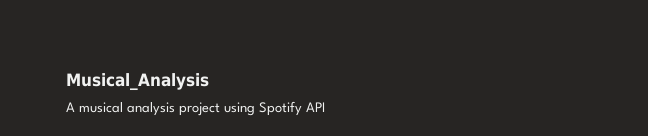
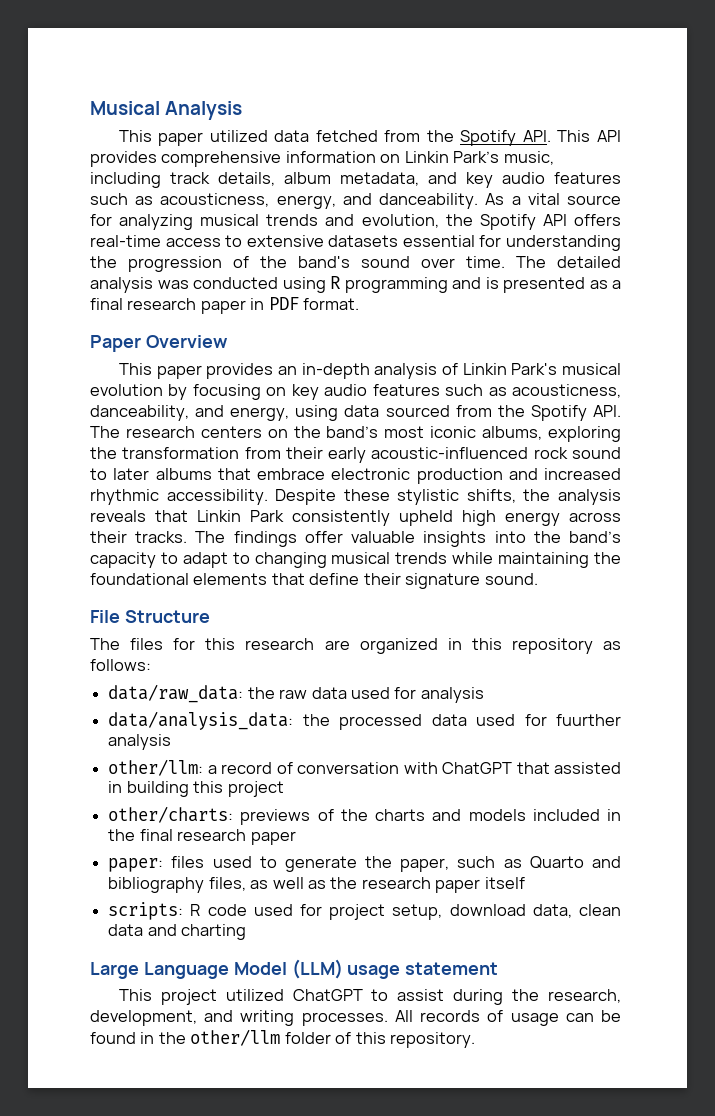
[66,73,209,91] [66,101,325,116] Musical_Analysis // A musical analysis project using Spotify API -> [90,101,243,120] [118,130,622,146] [90,151,554,167] [90,172,621,188] [90,193,621,209] [90,214,621,230] [90,235,621,251] [90,256,621,272] [90,276,621,293] [90,297,360,314] [90,335,228,352] [118,363,621,379] [90,384,621,400] [90,405,621,421] [90,426,622,442] [90,447,621,463] [90,468,621,484] [90,489,621,505] [90,510,621,526] [90,531,621,547] [90,552,622,568] [90,573,538,589] [90,610,210,623] [90,638,622,654] [90,659,151,671] [108,684,484,703] [108,711,622,730] [108,734,172,750] [108,759,621,776] [108,781,284,797] [108,806,621,825] [108,829,296,845] [108,856,621,872] [108,877,525,893] [108,902,622,920] [108,924,247,940] [90,959,499,979] [118,989,621,1005] [90,1010,621,1026] [90,1029,476,1048] Musical Analysis // This paper utilized data fetched from the Spotify API. This API provides comprehensive information on Linkin Park’s music, including track details, album metadata, and key audio features such as acousticness, energy, and danceability. As a vital source for analyzing musical trends and evolution, the Spotify API offers real-time access to extensive datasets essential for understanding the progression of the band's sound over time. The detailed analysis was conducted using R programming and is presented as a final research paper in PDF format. // Paper Overview // This paper provides an in-depth analysis of Linkin Park's musical evolution by focusing on key audio features such as acousticness, danceability, and energy, using data sourced from the Spotify API. The research centers on the band’s most iconic albums, exploring the transformation from their early acoustic-influenced rock sound to later albums that embrace electronic production and increased rhythmic accessibility. Despite these stylistic shifts, the analysis reveals that Linkin Park consistently upheld high energy across their tracks. The findings offer valuable insights into the band’s capacity to adapt to changing musical trends while maintaining the foundational elements that define their signature sound. // File Structure // The files for this research are organized in this repository as follows: // data/raw_data: the raw data used for analysis // data/analysis_data: the processed data used for fuurther analysis // other/llm: a record of conversation with ChatGPT that assisted in building this project // other/charts: previews of the charts and models included in the final research paper // paper: files used to generate the paper, such as Quarto and bibliography files, as well as the research paper itself // scripts: R code used for project setup, download data, clean data and charting // Large Language Model (LLM) usage statement // This project utilized ChatGPT to assist during the research, development, and writing processes. All records of usage can be found in the other/llm folder of this repository.

